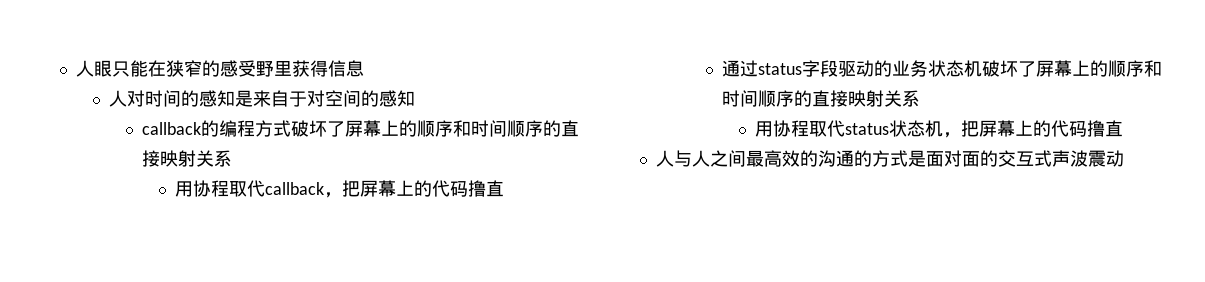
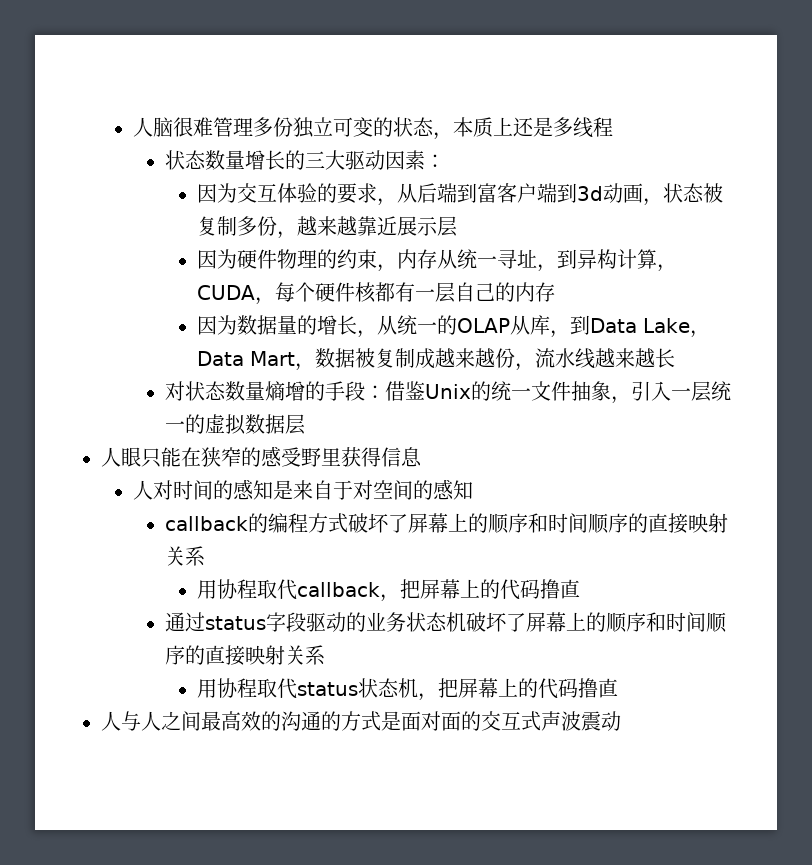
[75,60,94,77] 人 -> [133,117,614,140] [165,150,446,170] [197,183,724,206] [197,216,458,239] [197,249,678,272] [197,282,556,305] [197,315,711,338] [197,348,676,371] [165,381,732,404] [165,414,306,435] [101,447,121,467] 人脑很难管理多份独立可变的状态，本质上还是多线程 // 状态数量增长的三大驱动因素： // 因为交互体验的要求，从后端到富客户端到3d动画，状态被复制多份，越来越靠近展示层 // 因为硬件物理的约束，内存从统一寻址，到异构计算，CUDA，每个硬件核都有一层自己的内存 // 因为数据量的增长，从统一的OLAP从库，到Data Lake，Data Mart，数据被复制成越来越份，流水线越来越长 // 对状态数量熵增的手段：借鉴Unix的统一文件抽象，引入一层统一的虚拟数据层 // 人

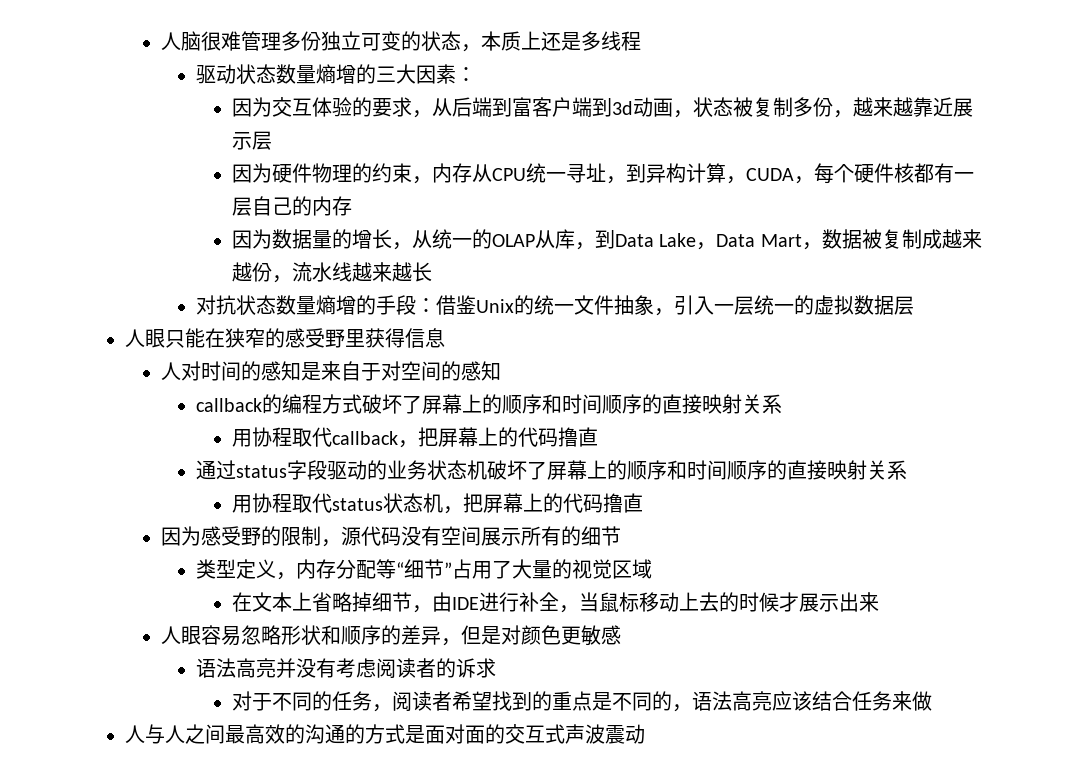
[165,150,386,170] 状态数量增长的三大驱动 -> [196,64,417,84] 驱动状态数量熵增的三大
(458, 259) none -> [492,168,527,181] CPU
(186, 391) none -> [216,295,237,315] 抗
(619, 688) none -> [160,526,621,547] [196,559,653,580] [232,592,880,613] [160,625,621,646] [196,658,497,678] [232,691,933,712] // 因为感受野的限制，源代码没有空间展示所有的细节 // 类型定义，内存分配等“细节”占用了大量的视觉区域 // 在文本上省略掉细节，由IDE进行补全，当鼠标移动上去的时候才展示出来 // 人眼容易忽略形状和顺序的差异，但是对颜色更敏感 // 语法高亮并没有考虑阅读者的诉求 // 对于不同的任务，阅读者希望找到的重点是不同的，语法高亮应该结合任务来做

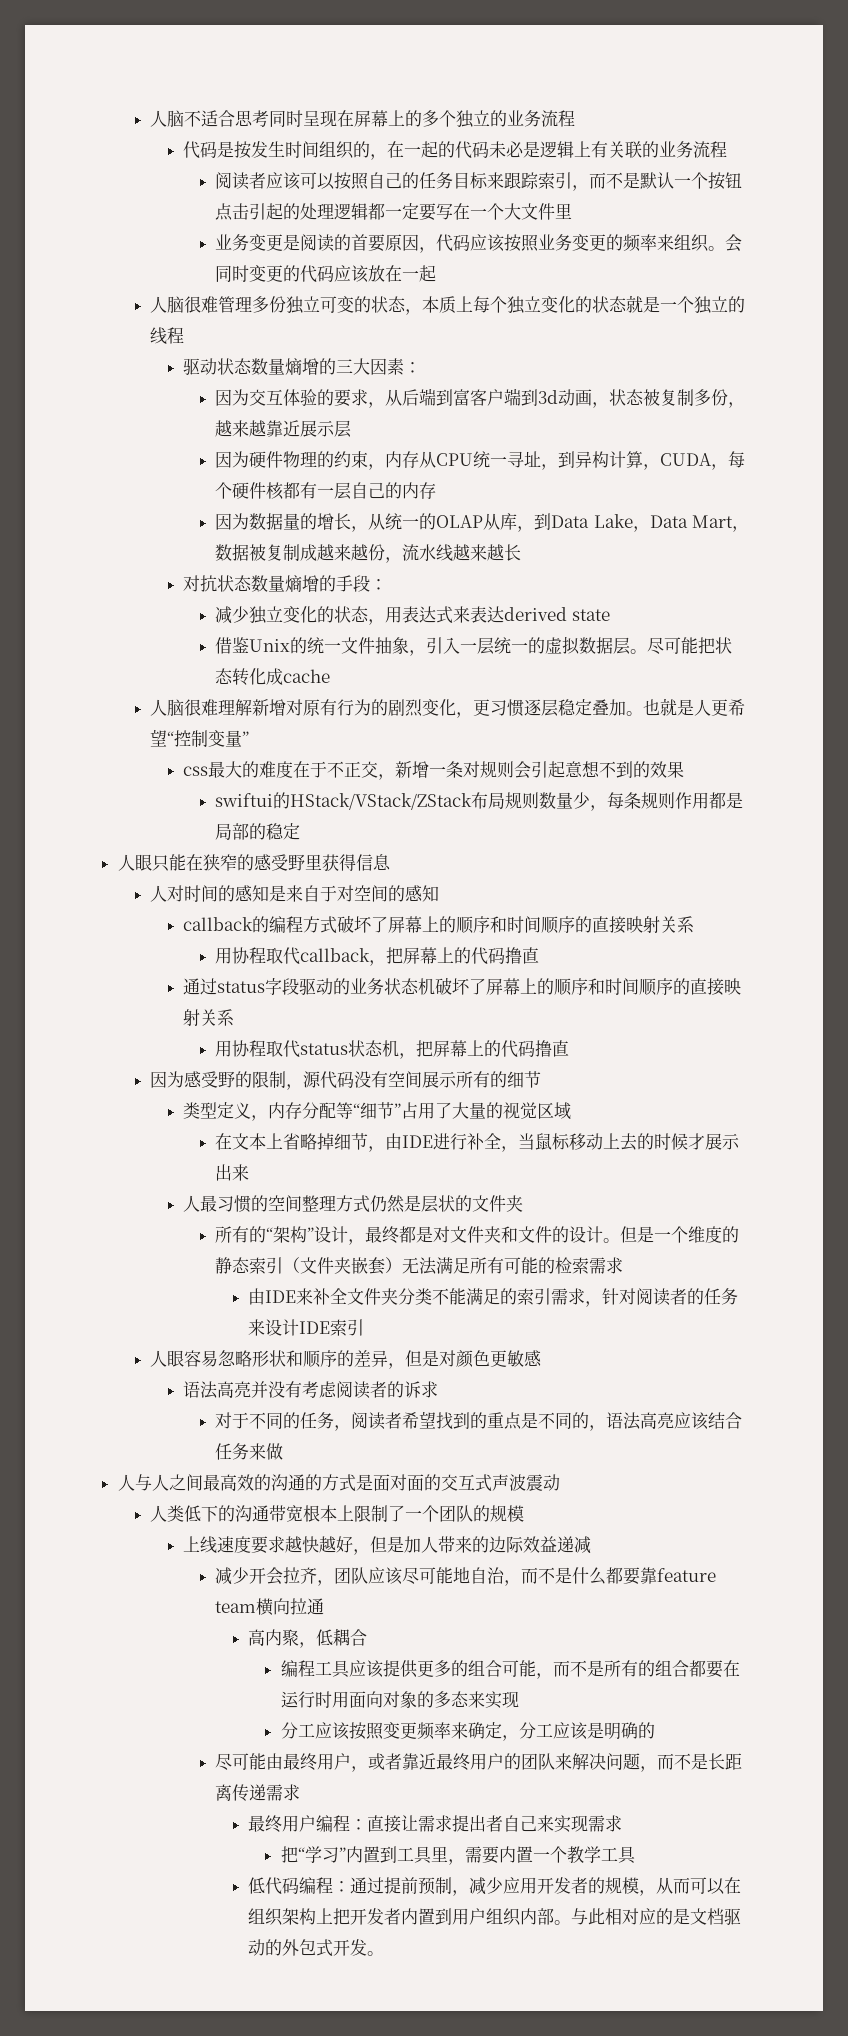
[160,31,201,51] 人脑 -> [150,110,576,128] [182,141,727,160] [215,172,743,191] [215,203,573,221] [215,234,743,253] [215,265,437,283] [150,296,185,313] 人脑不适合思考同时呈现在屏幕上的多个独立的业务流程 // 代码是按发生时间组织的，在一起的代码未必是逻辑上有关联的业务流程 // 阅读者应该可以按照自己的任务目标来跟踪索引，而不是默认一个按钮点击引起的处理逻辑都一定要写在一个大文件里 // 业务变更是阅读的首要原因，代码应该按照业务变更的频率来组织。会同时变更的代码应该放在一起 // 人脑
[540,31,601,51] 还是多 -> [473,295,746,314] 每个独立变化的状态就是一个独立的
(437, 305) none -> [215,606,610,625] // 减少独立变化的状态，用表达式来表达derived state //
(915, 305) none -> [630,637,733,655] [215,668,331,686] [150,698,746,718] [150,729,250,747] [182,761,684,780] [215,792,744,811] [215,823,301,840] 。尽可能把状态转化成cache // 人脑很难理解新增对原有行为的剧烈变化，更习惯逐层稳定叠加。也就是人更希望“控制变量” // css最大的难度在于不正交，新增一条对规则会引起意想不到的效果 // swiftui的HStack/VStack/ZStack布局规则数量少，每条规则作用都是局部的稳定
(880, 602) none -> [182,1195,523,1213] [215,1226,740,1245] [215,1257,624,1275] [247,1288,738,1307] [247,1319,364,1336] // 人最习惯的空间整理方式仍然是层状的文件夹 // 所有的“架构”设计，最终都是对文件夹和文件的设计。但是一个维度的静态索引（文件夹嵌套）无法满足所有可能的检索需求 // 由IDE来补全文件夹分类不能满足的索引需求，针对阅读者的任务来设计IDE索引
(645, 734) none -> [150,1505,525,1522] [182,1536,591,1555] [215,1567,717,1586] [215,1598,325,1616] [247,1628,367,1648] [280,1660,740,1679] [280,1691,519,1709] [280,1722,655,1741] [215,1753,743,1772] [215,1784,301,1802] [247,1815,622,1833] [280,1846,636,1865] [247,1877,741,1896] [247,1908,741,1926] [247,1939,384,1957] // 人类低下的沟通带宽根本上限制了一个团队的规模 // 上线速度要求越快越好，但是加人带来的边际效益递减 // 减少开会拉齐，团队应该尽可能地自治，而不是什么都要靠feature team横向拉通 // 高内聚，低耦合 // 编程工具应该提供更多的组合可能，而不是所有的组合都要在运行时用面向对象的多态来实现 // 分工应该按照变更频率来确定，分工应该是明确的 // 尽可能由最终用户，或者靠近最终用户的团队来解决问题，而不是长距离传递需求 // 最终用户编程：直接让需求提出者自己来实现需求 // 把“学习”内置到工具里，需要内置一个教学工具 // 低代码编程：通过提前预制，减少应用开发者的规模，从而可以在组织架构上把开发者内置到用户组织内部。与此相对应的是文档驱动的外包式开发。

